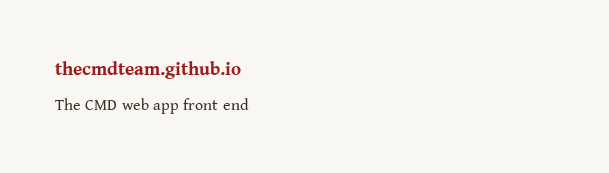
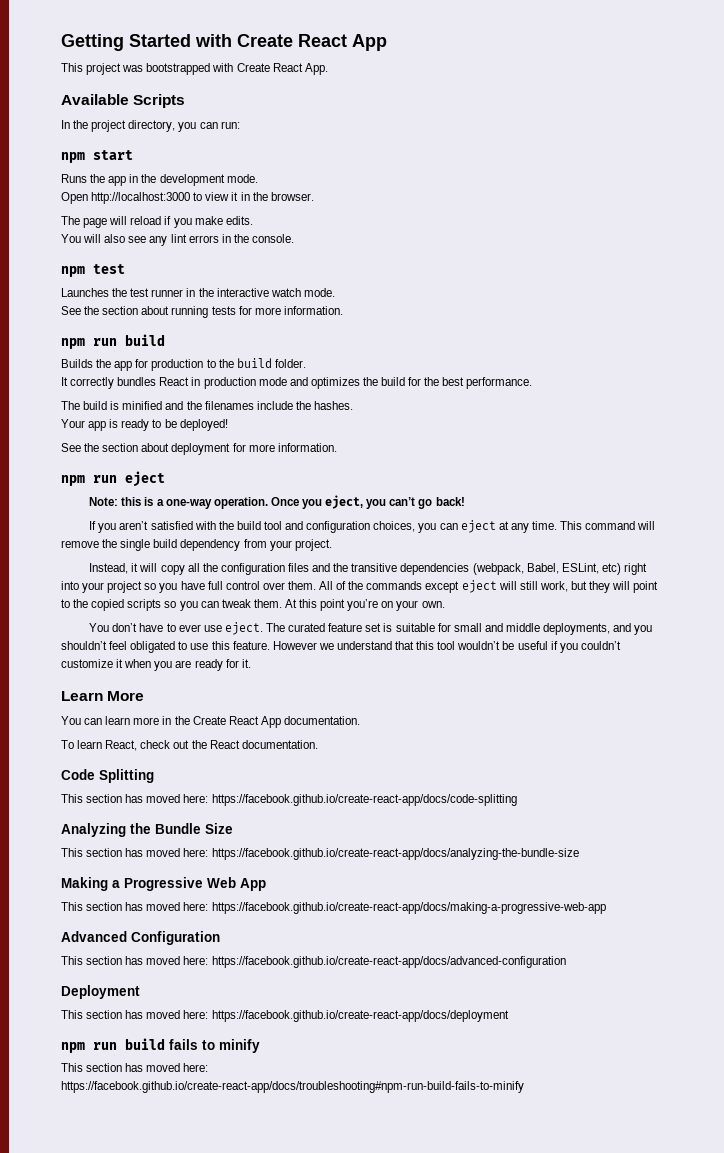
[55,61,241,79] [55,98,249,114] thecmdteam.github.io // The CMD web app front end -> [61,34,387,51] [61,63,328,75] [61,94,186,108] [61,120,240,132] [61,150,133,163] [61,174,258,186] [61,192,314,204] [61,216,253,228] [61,234,294,246] [61,264,125,277] [61,288,335,297] [61,306,343,318] [61,334,165,349] [61,358,306,371] [61,377,533,389] [61,401,353,410] [61,419,228,431] [61,443,337,455] [61,471,165,487] [89,495,465,509] [89,520,656,533] [61,539,332,551] [89,563,647,575] [61,580,659,593] [61,599,445,611] [89,622,653,635] [61,641,621,653] [61,659,251,671] [61,691,145,701] [61,716,360,728] [61,740,318,751] [61,769,154,783] [61,794,517,806] [61,823,233,837] [61,848,579,860] [61,877,266,891] [61,902,606,914] [61,931,220,945] [61,956,566,968] [61,985,140,999] [61,1010,509,1022] [61,1038,260,1053] [61,1063,209,1072] [61,1081,524,1093] Getting Started with Create React App // This project was bootstrapped with Create React App. // Available Scripts // In the project directory, you can run: // npm start // Runs the app in the development mode. // Open http://localhost:3000 to view it in the browser. // The page will reload if you make edits. // You will also see any lint errors in the console. // npm test // Launches the test runner in the interactive watch mode. // See the section about running tests for more information. // npm run build // Builds the app for production to the build folder. // It correctly bundles React in production mode and optimizes the build for the best performance. // The build is minified and the filenames include the hashes. // Your app is ready to be deployed! // See the section about deployment for more information. // npm run eject // Note: this is a one-way operation. Once you eject, you can’t go back! // If you aren’t satisfied with the build tool and configuration choices, you can eject at any time. This command will remove the single build dependency from your project. // Instead, it will copy all the configuration files and the transitive dependencies (webpack, Babel, ESLint, etc) right into your project so you have full control over them. All of the commands except eject will still work, but they will point to the copied scripts so you can tweak them. At this point you’re on your own. // You don’t have to ever use eject. The curated feature set is suitable for small and middle deployments, and you shouldn’t feel obligated to use this feature. However we understand that this tool wouldn’t be useful if you couldn’t customize it when you are ready for it. // Learn More // You can learn more in the Create React App documentation. // To learn React, check out the React documentation. // Code Splitting // This section has moved here: https://facebook.github.io/create-react-app/docs/code-splitting // Analyzing the Bundle Size // This section has moved here: https://facebook.github.io/create-react-app/docs/analyzing-the-bundle-size // Making a Progressive Web App // This section has moved here: https://facebook.github.io/create-react-app/docs/making-a-progressive-web-app // Advanced Configuration // This section has moved here: https://facebook.github.io/create-react-app/docs/advanced-configuration // Deployment // This section has moved here: https://facebook.github.io/create-react-app/docs/deployment // npm run build fails to minify // This section has moved here: https://facebook.github.io/create-react-app/docs/troubleshooting#npm-run-build-fails-to-minify

